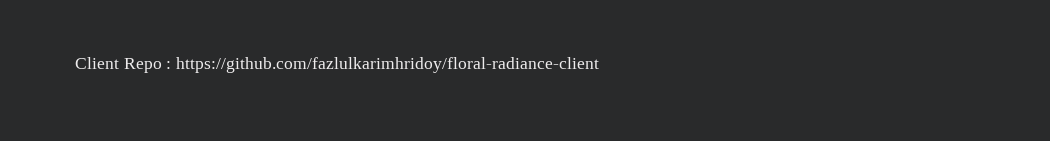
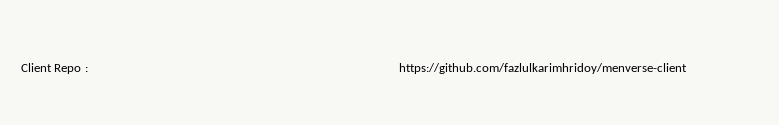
[176,57,600,73] https://github.com/fazlulkarimhridoy/floral-radiance-client -> [399,63,687,74] https://github.com/fazlulkarimhridoy/menverse-client

